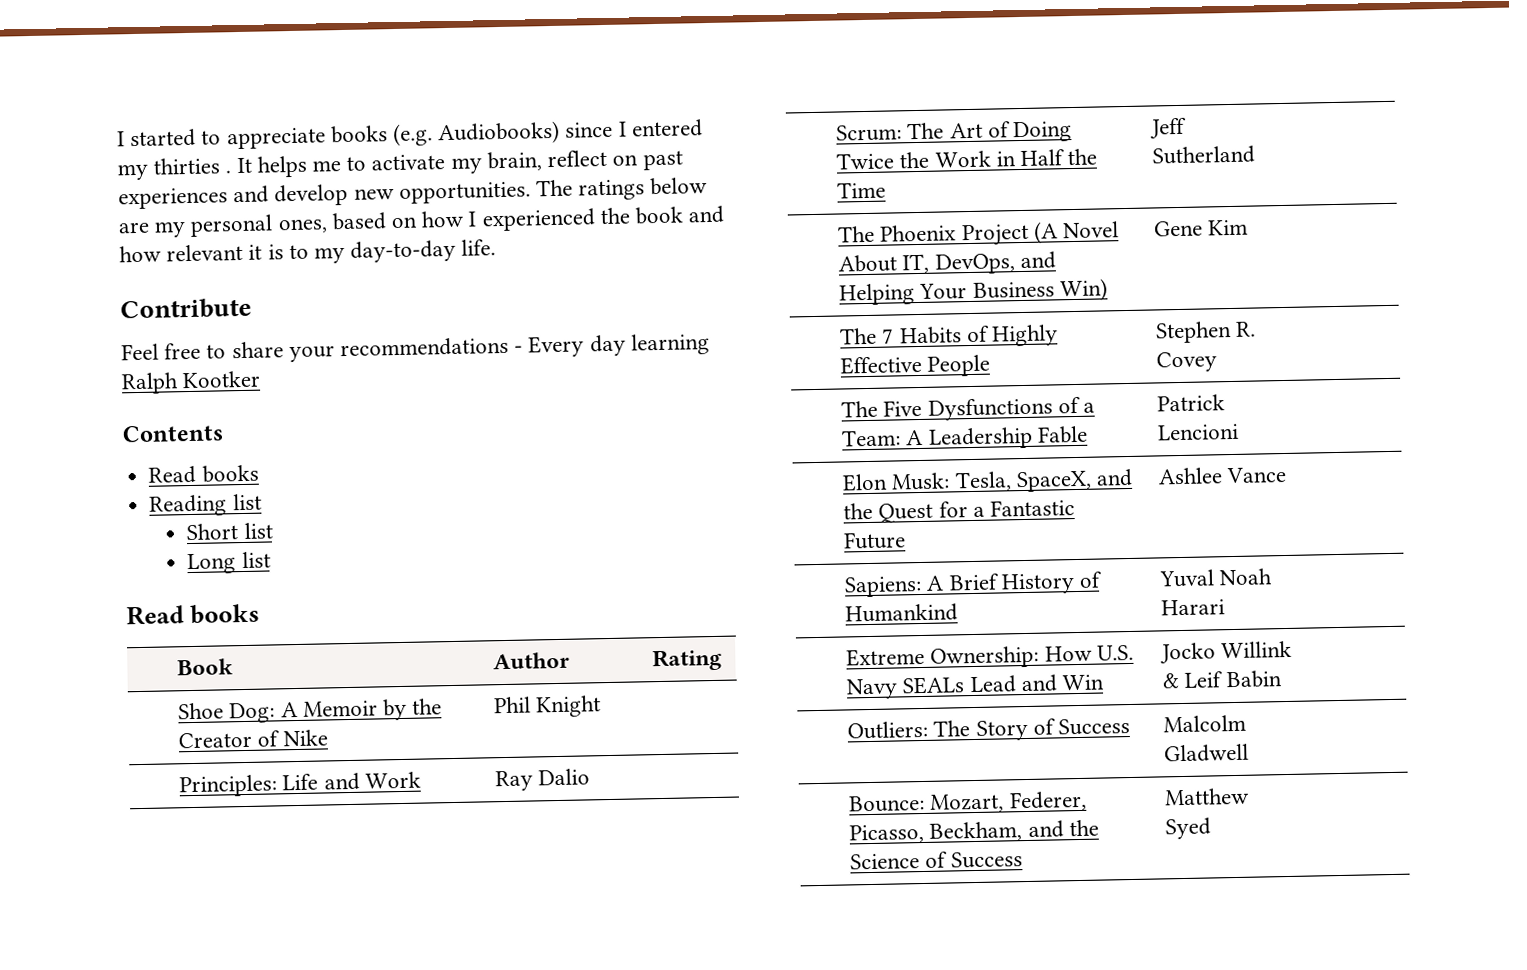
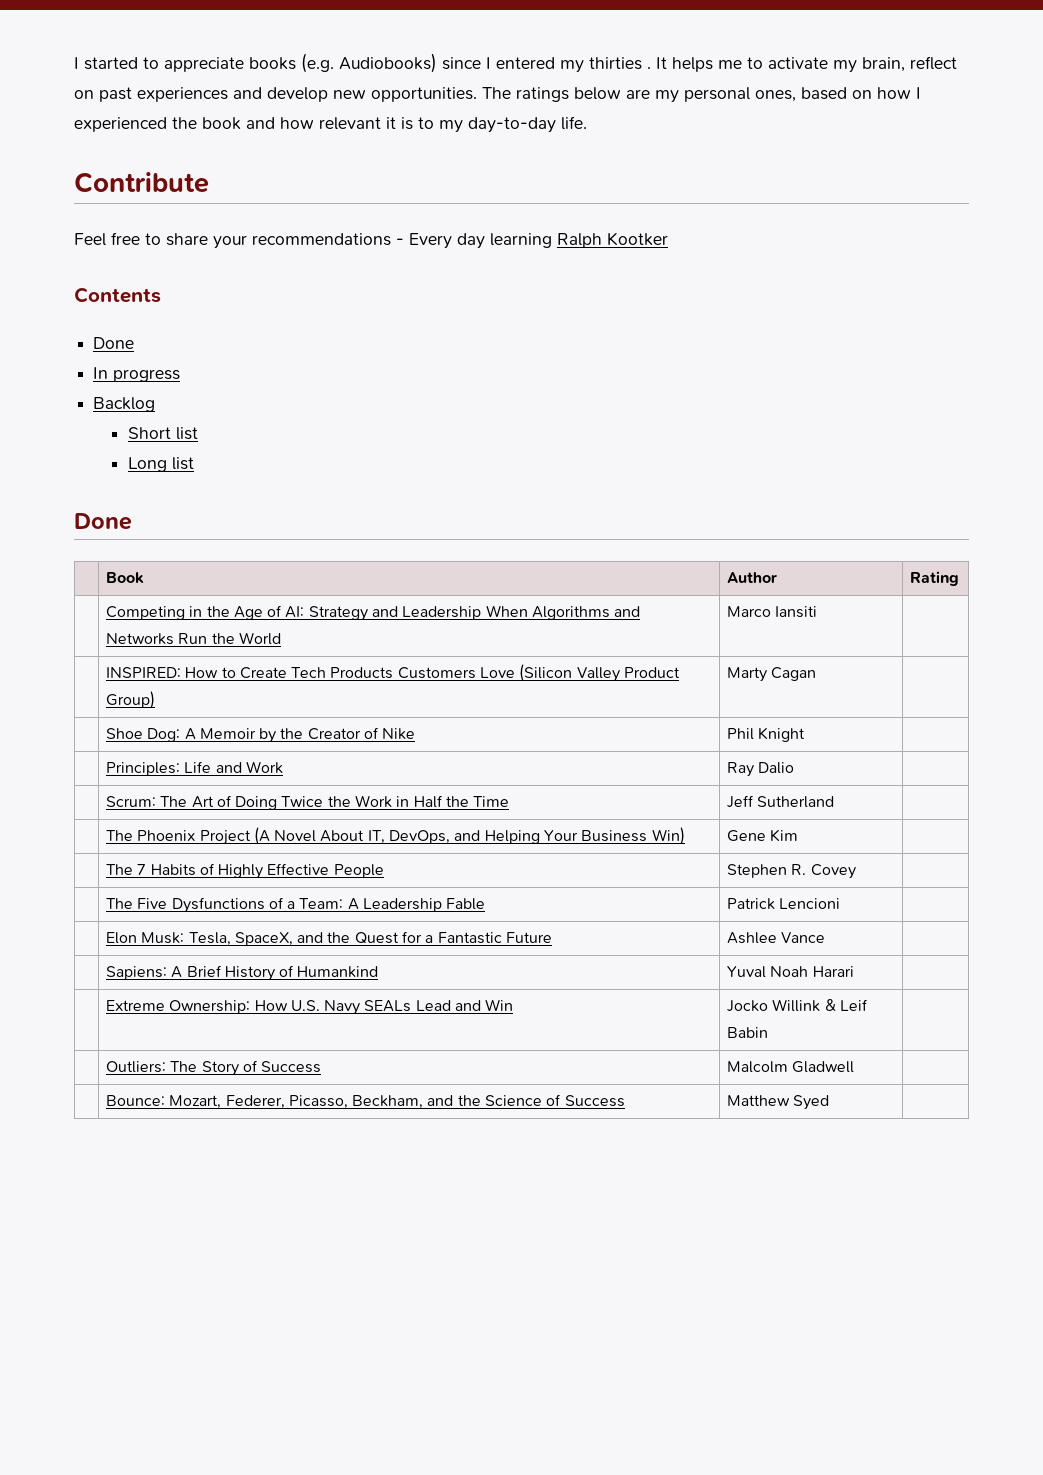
[148,464,259,484] [149,493,262,517] Read books // Reading list -> [93,337,135,349] [93,367,181,382] [93,397,156,412] Done // In progress // Backlog
[126,603,260,626] Read books -> [74,513,132,530] Done
(723, 660) none -> [105,605,641,621] [105,632,281,645] [726,606,818,618] [105,664,681,682] [105,691,155,709] [726,667,817,682] // | Competing in the Age of AI: Strategy and Leadership When Algorithms and Networks Run the World | Marco Iansiti | // | INSPIRED: How to Create Tech Products Customers Love (Silicon Valley Product Group) | Marty Cagan |

